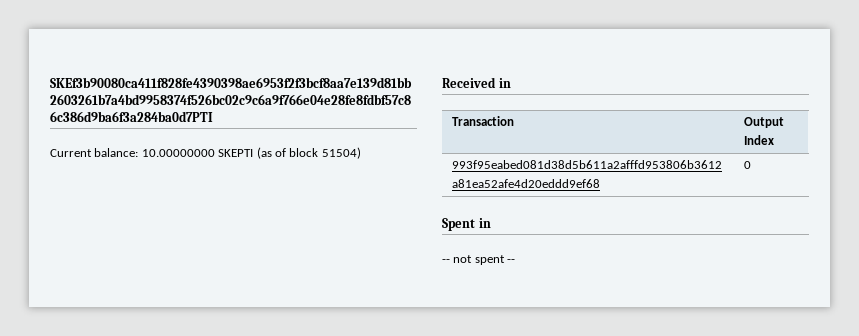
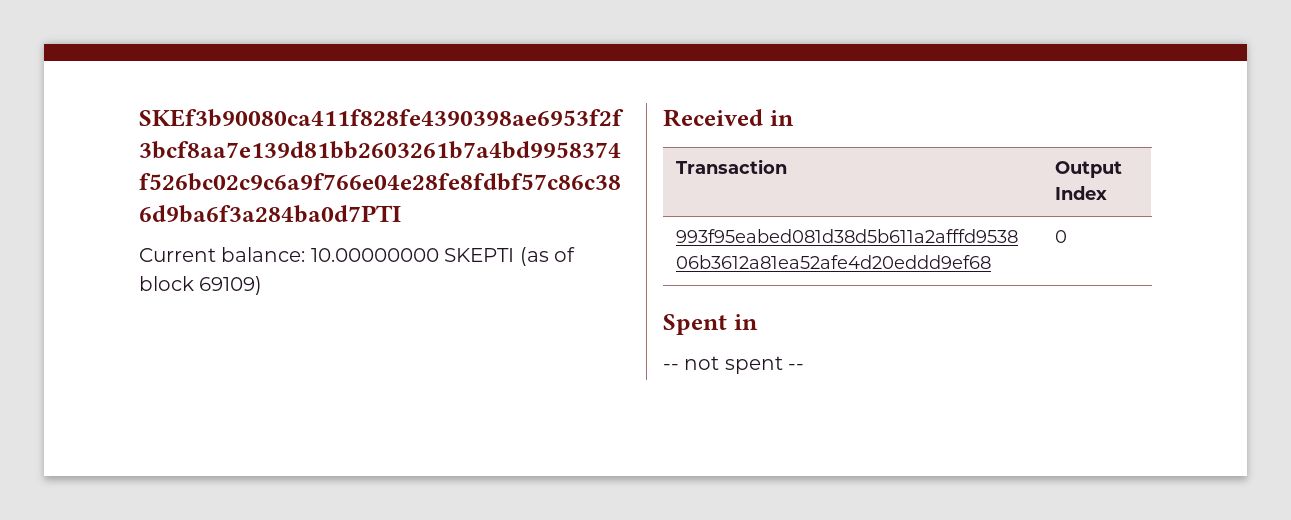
[321,147,361,159] 51504) -> [199,276,263,295] 69109)

